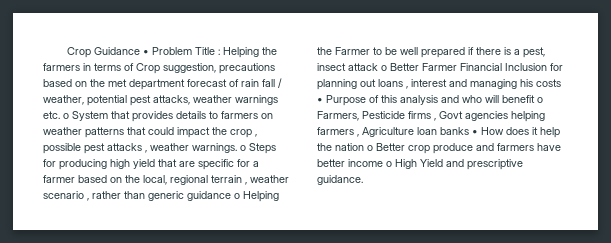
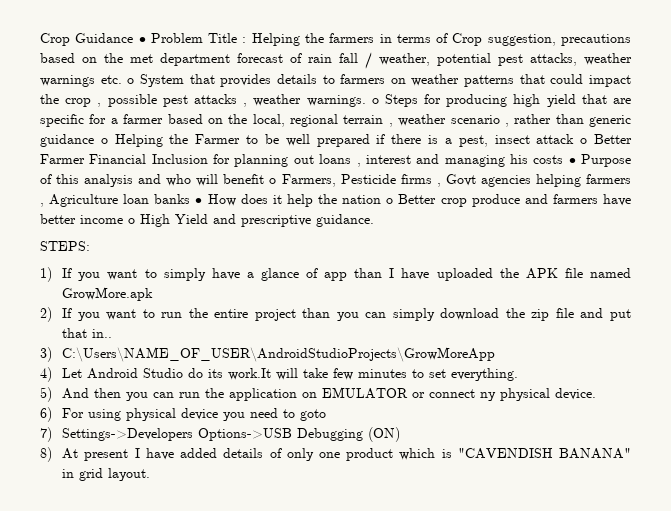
(363, 180) none -> [40,241,90,251] [40,267,632,282] [62,287,154,301] [40,307,631,322] [62,328,113,338] [40,347,496,362] [40,367,519,382] [40,387,597,402] [40,407,327,422] [40,427,401,442] [40,447,632,462] [62,468,151,481] // STEPS: // 1) If you want to simply have a glance of app than I have uploaded the APK file named GrowMore.apk // 2) If you want to run the entire project than you can simply download the zip file and put that in.. // 3) C:\Users\NAME_OF_USER\AndroidStudioProjects\GrowMoreApp // 4) Let Android Studio do its work.It will take few minutes to set everything. // 5) And then you can run the application on EMULATOR or connect ny physical device. // 6) For using physical device you need to goto // 7) Settings->Developers Options->USB Debugging (ON) // 8) At present I have added details of only one product which is "CAVENDISH BANANA" in grid layout.

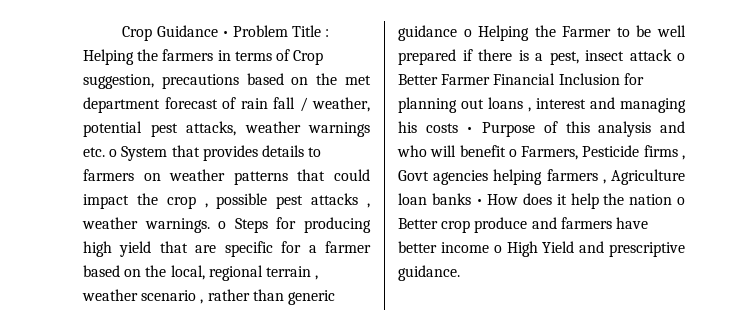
[40,241,90,251] [40,267,632,282] [62,287,154,301] [40,307,631,322] [62,328,113,338] [40,347,496,362] [40,367,519,382] [40,387,597,402] [40,407,327,422] [40,427,401,442] [40,447,632,462] [62,468,151,481] // STEPS: // 1) If you want to simply have a glance of app than I have uploaded the APK file named GrowMore.apk // 2) If you want to run the entire project than you can simply download the zip file and put that in.. // 3) C:\Users\NAME_OF_USER\AndroidStudioProjects\GrowMoreApp // 4) Let Android Studio do its work.It will take few minutes to set everything. // 5) And then you can run the application on EMULATOR or connect ny physical device. // 6) For using physical device you need to goto // 7) Settings->Developers Options->USB Debugging (ON) // 8) At present I have added details of only one product which is "CAVENDISH BANANA" in grid layout. -> (460, 273) none

